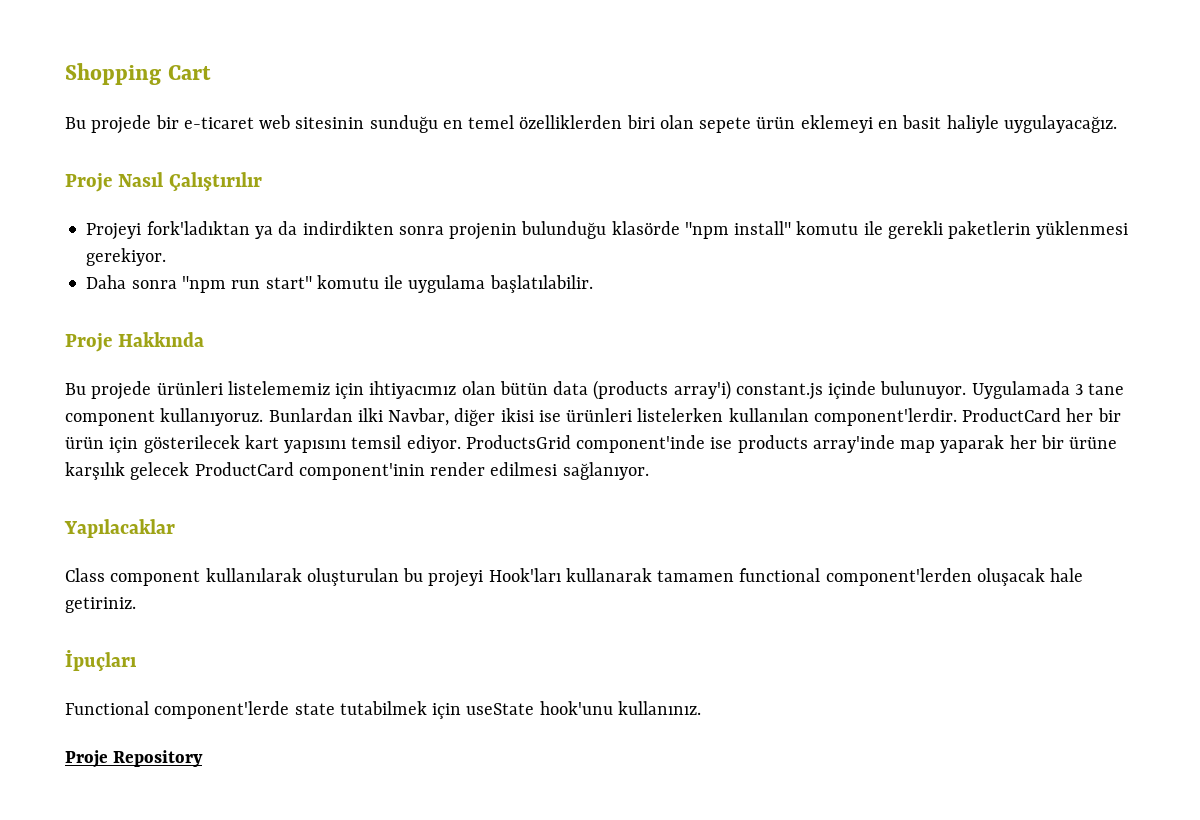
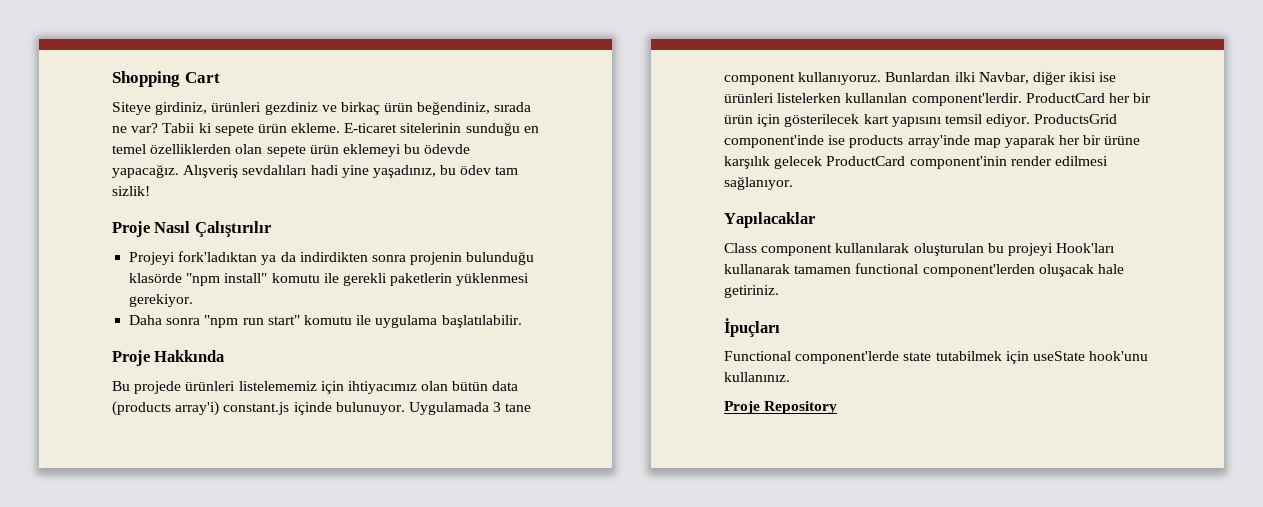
[65,115,365,134] Bu projede bir e-ticaret web sitesinin -> [112,101,532,115] [112,123,462,136] Siteye girdiniz, ürünleri gezdiniz ve birkaç ürün beğendiniz, sırada ne var? Tabii ki sepete ürün ekleme. E-ticaret sitelerinin
[626,115,655,129] biri -> (232, 149) none
[877,115,1117,133] en basit haliyle uygulayacağız. -> [404,144,471,154] [112,164,519,178] [112,186,150,196] bu ödevde yapacağız. Alışveriş sevdalıları hadi yine yaşadınız, bu ödev tam sizlik!

